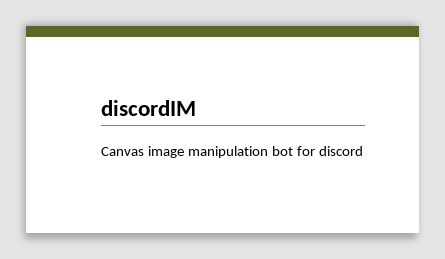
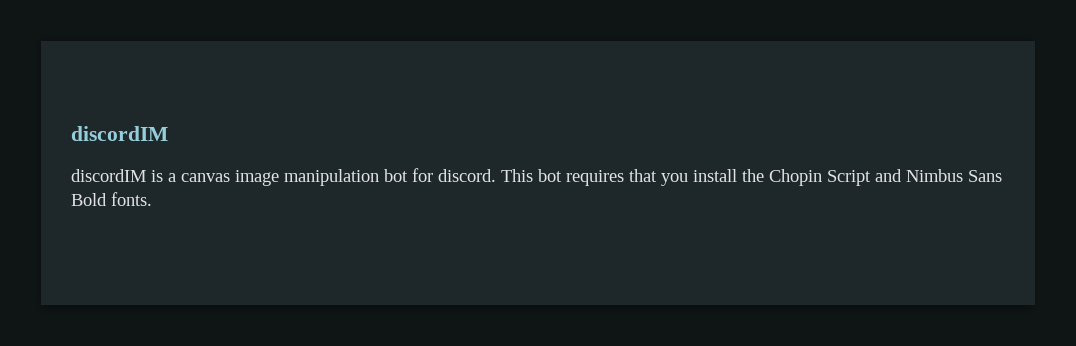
[101,146,363,158] Canvas image manipulation bot for discord -> [71,168,1002,186] [71,192,152,206] discordIM is a canvas image manipulation bot for discord. This bot requires that you install the Chopin Script and Nimbus Sans Bold fonts.

